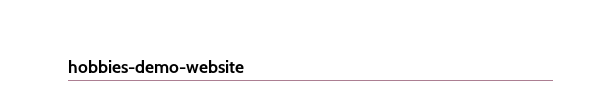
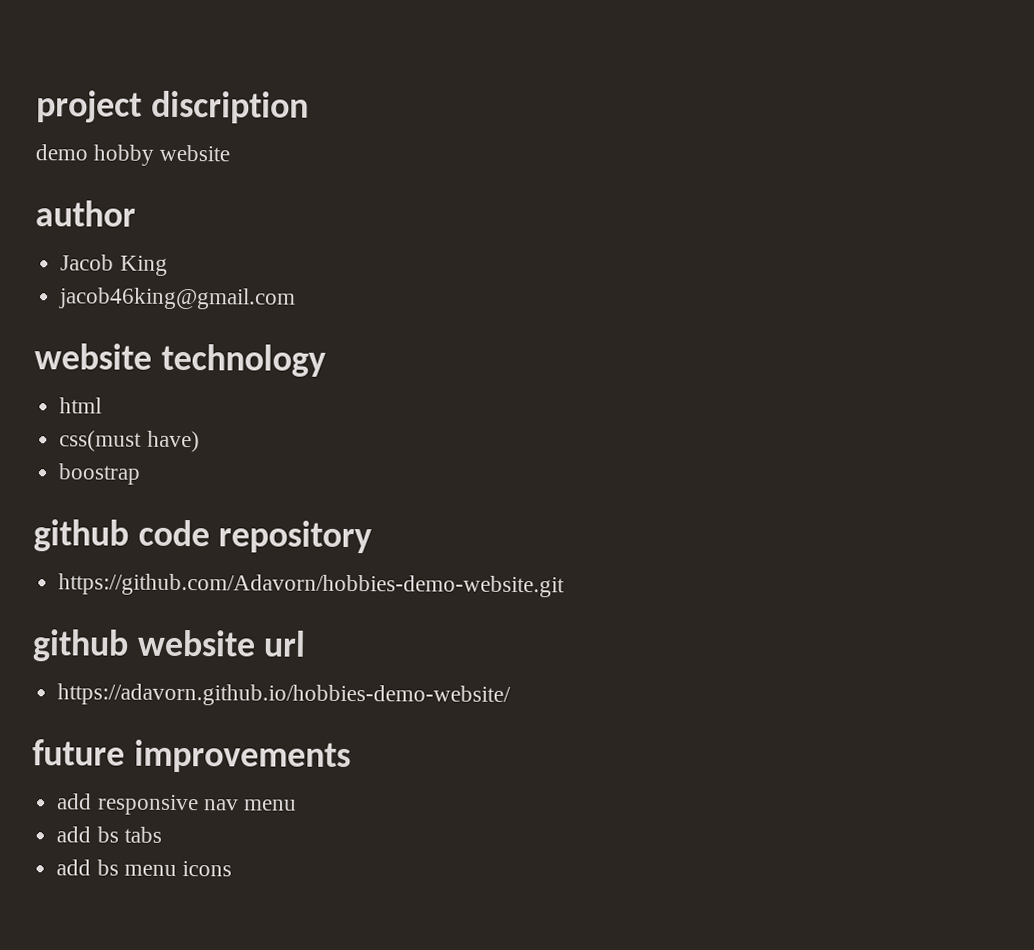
[68,60,244,73] hobbies-demo-website -> [36,90,309,124] [35,144,231,166] [35,200,136,227] [60,254,168,276] [58,287,297,310] [34,343,326,377] [59,397,103,414] [59,430,200,453] [58,463,142,485] [33,519,373,554] [58,573,566,598] [32,629,307,662] [57,683,512,707] [32,739,351,774] [57,793,297,816] [56,826,162,843] [56,859,232,877] project discription // demo hobby website // author // Jacob King // jacob46king@gmail.com // website technology // html // css(must have) // boostrap // github code repository // https://github.com/Adavorn/hobbies-demo-website.git // github website url // https://adavorn.github.io/hobbies-demo-website/ // future improvements // add responsive nav menu // add bs tabs // add bs menu icons

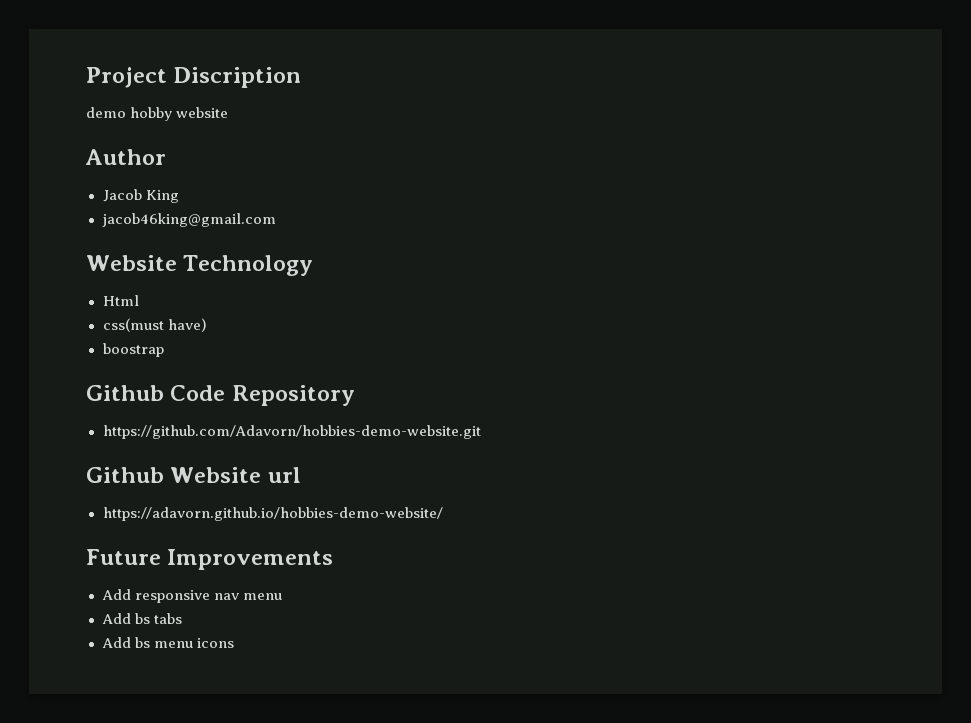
[36,90,309,124] project discription -> [86,67,302,88] Project Discription
[35,200,136,227] author -> [85,149,166,165] Author
[34,343,326,377] [59,397,103,414] website technology // html -> [86,255,314,276] [102,295,139,306] Website Technology // Html
[33,519,373,554] github code repository -> [86,385,355,406] Github Code Repository
[32,629,256,662] github website -> [86,467,262,483] Github Website
[32,739,351,774] [57,793,93,810] future improvements // add -> [86,549,334,570] [101,589,131,600] Future Improvements // Add
[56,826,92,843] add -> [101,613,131,624] Add
[56,859,92,876] add -> [101,637,131,648] Add

